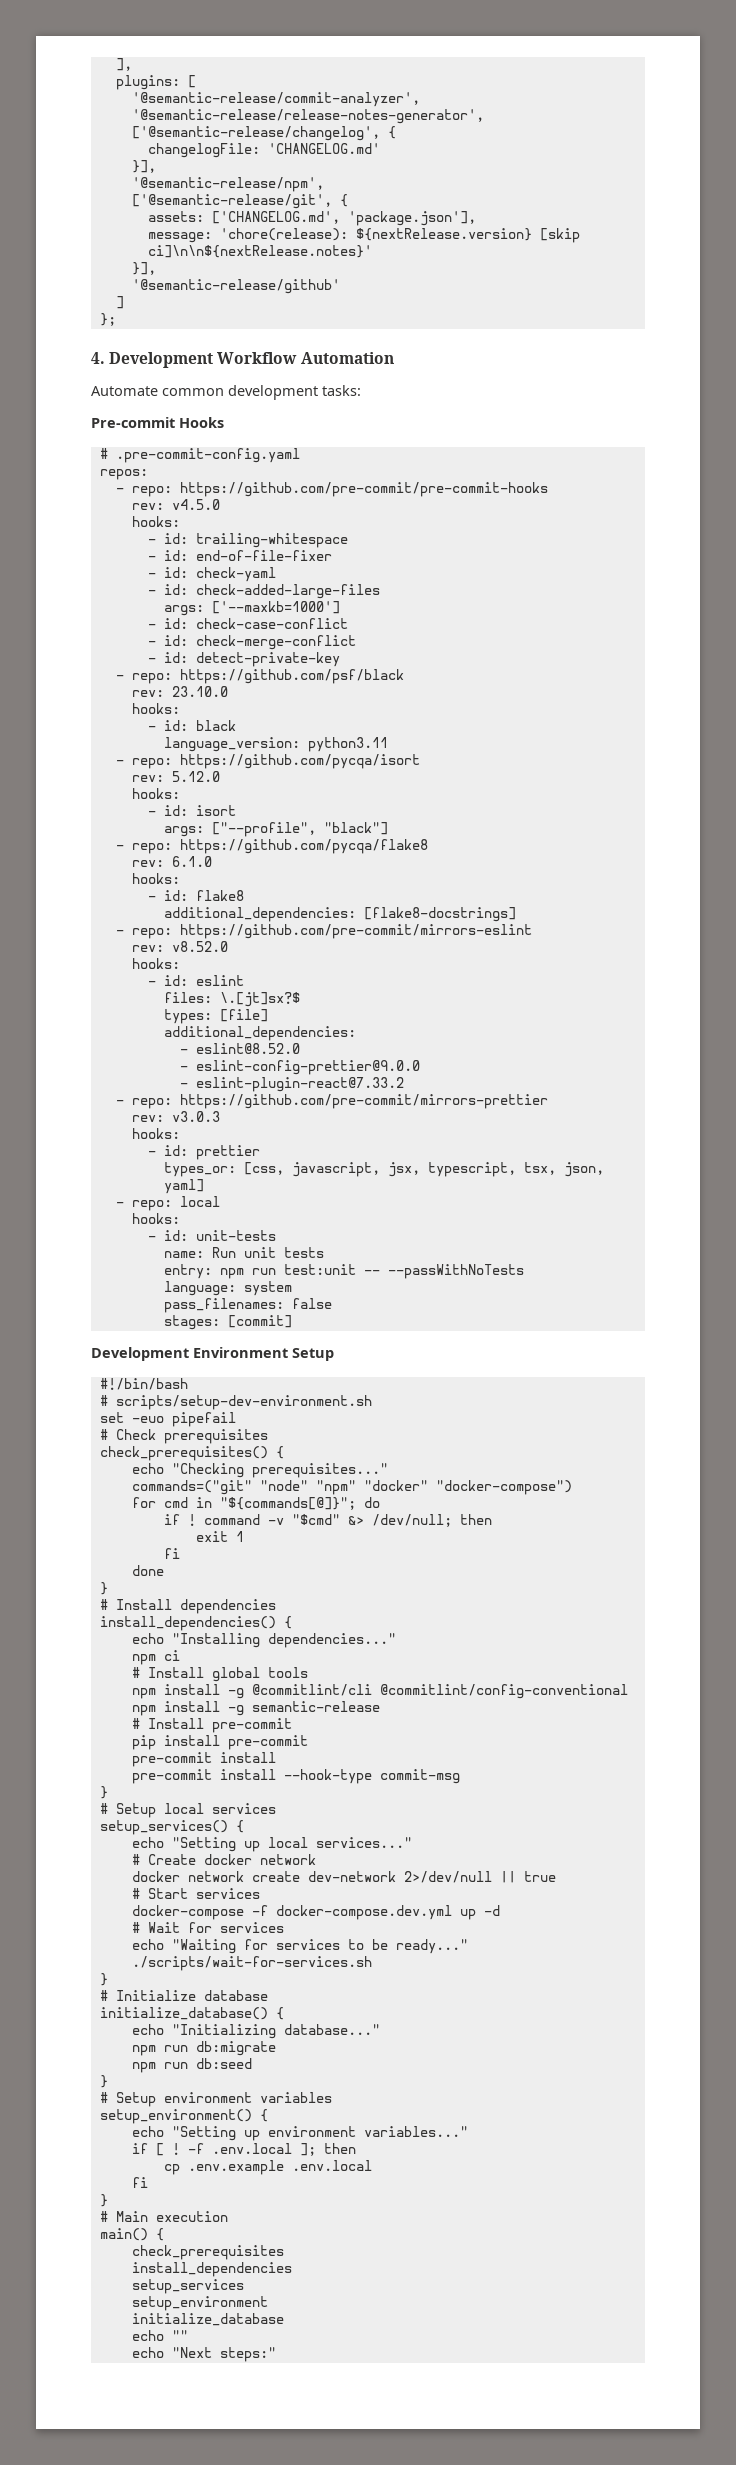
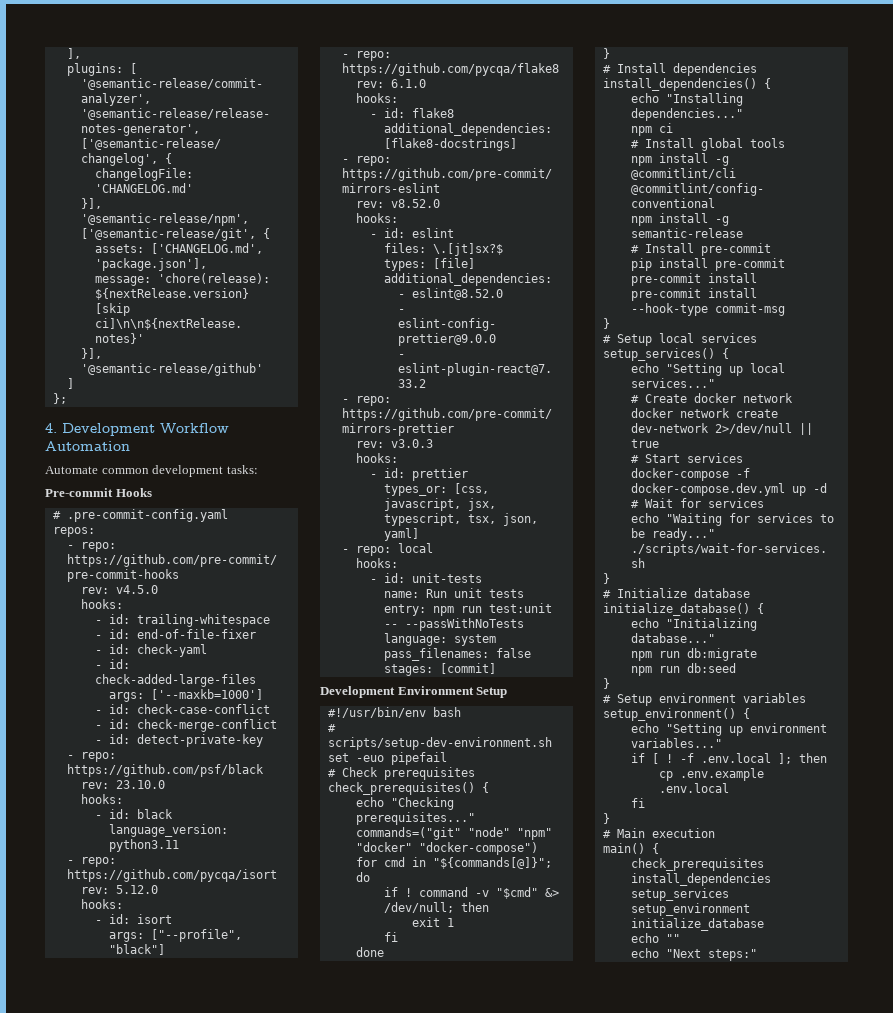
[99,1378,188,1390] #!/bin/bash -> [327,707,461,718] #!/usr/bin/env bash

